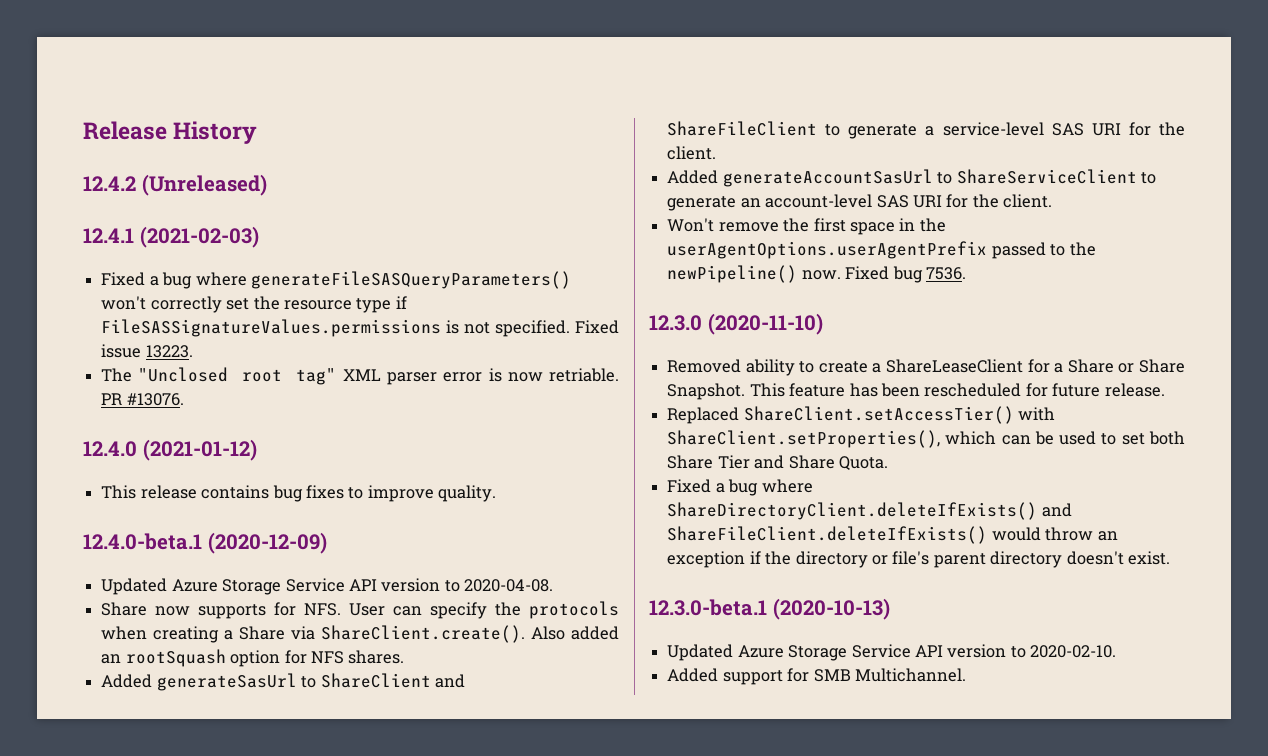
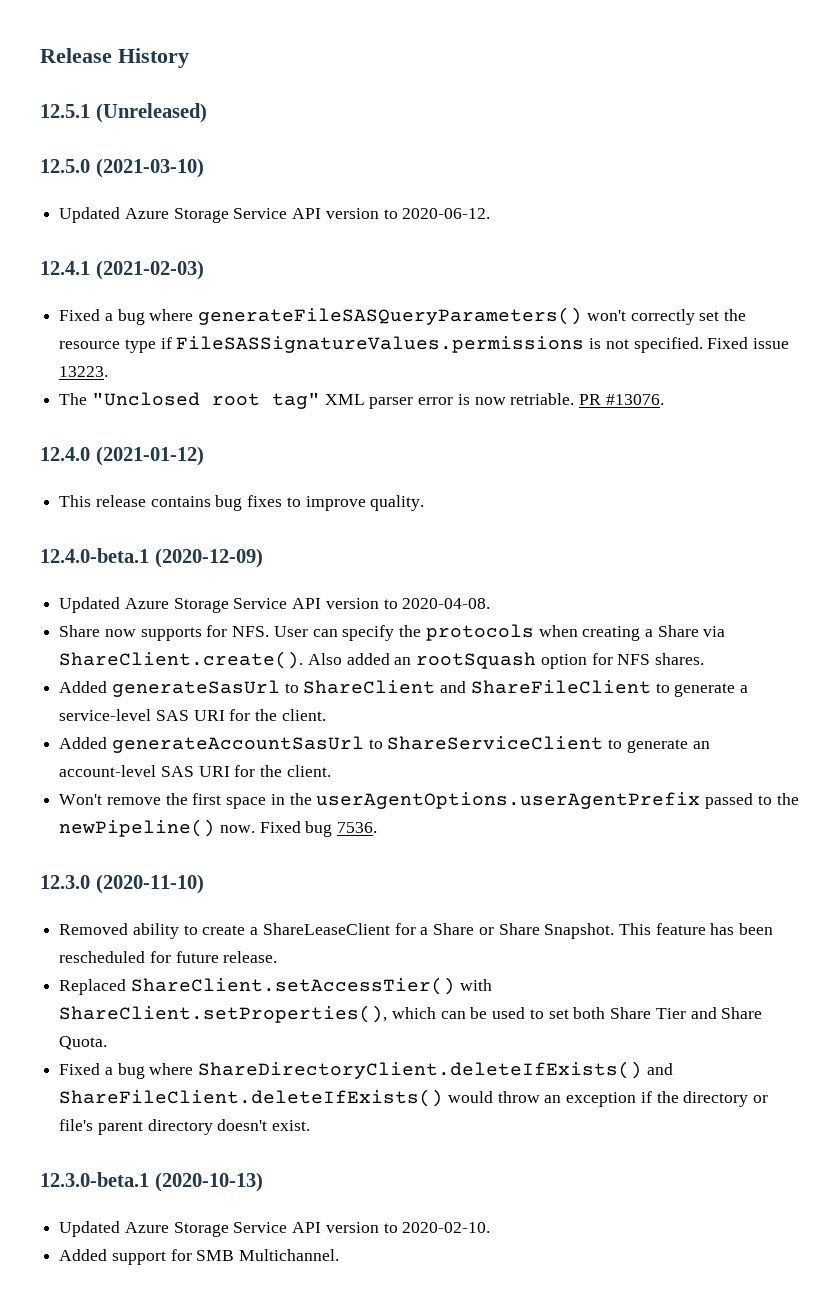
[83,176,136,191] 12.4.2 -> [40,104,90,118] 12.5.1
(267, 185) none -> [40,158,204,178] [59,207,491,223] // 12.5.0 (2021-03-10) // Updated Azure Storage Service API version to 2020-06-12.

